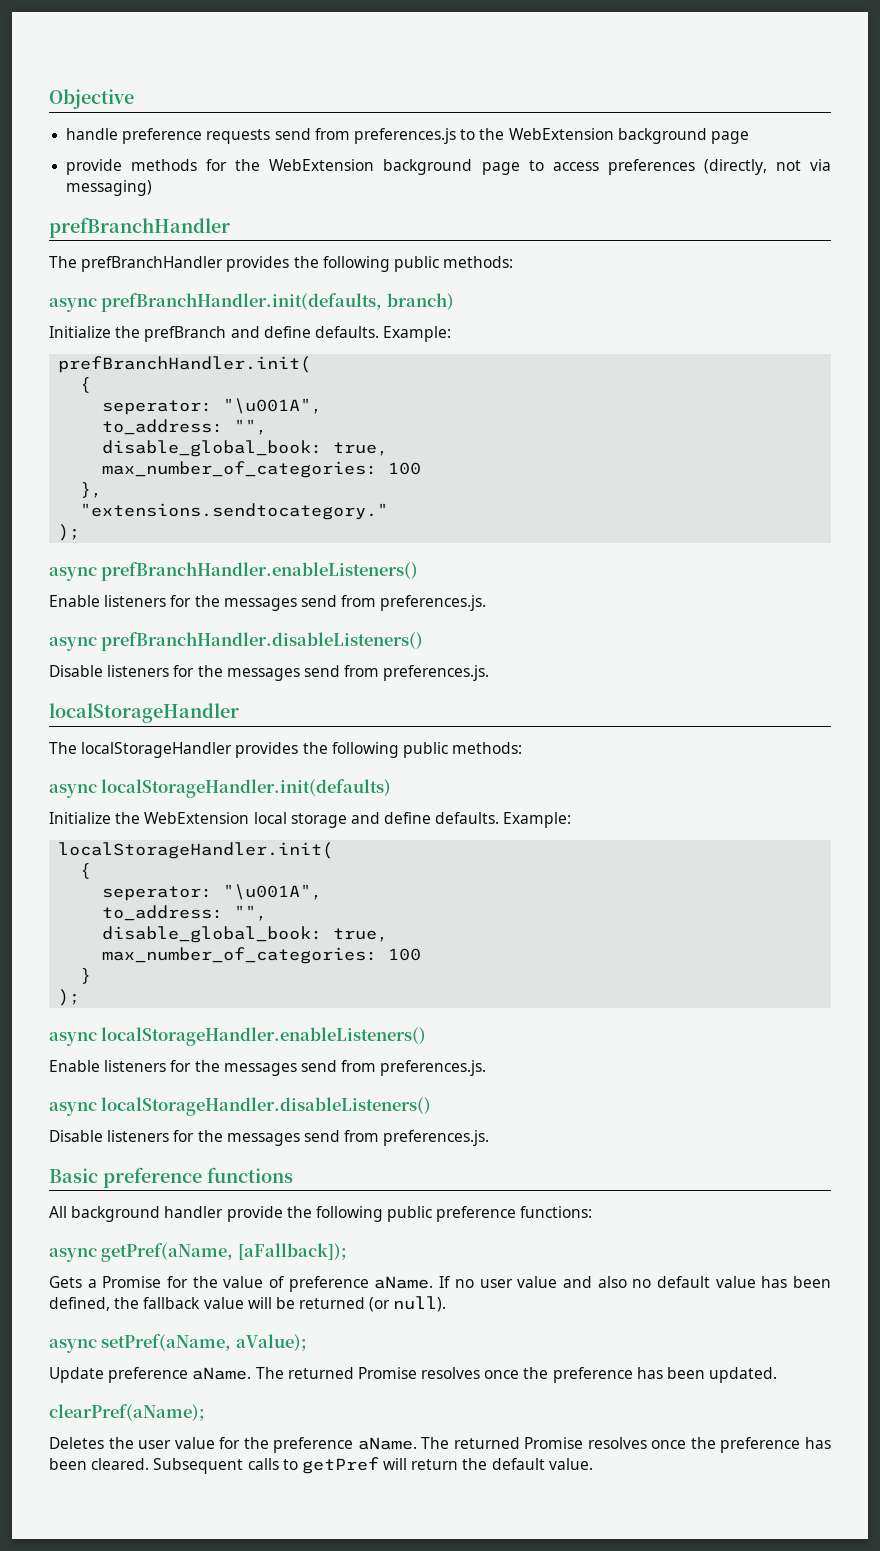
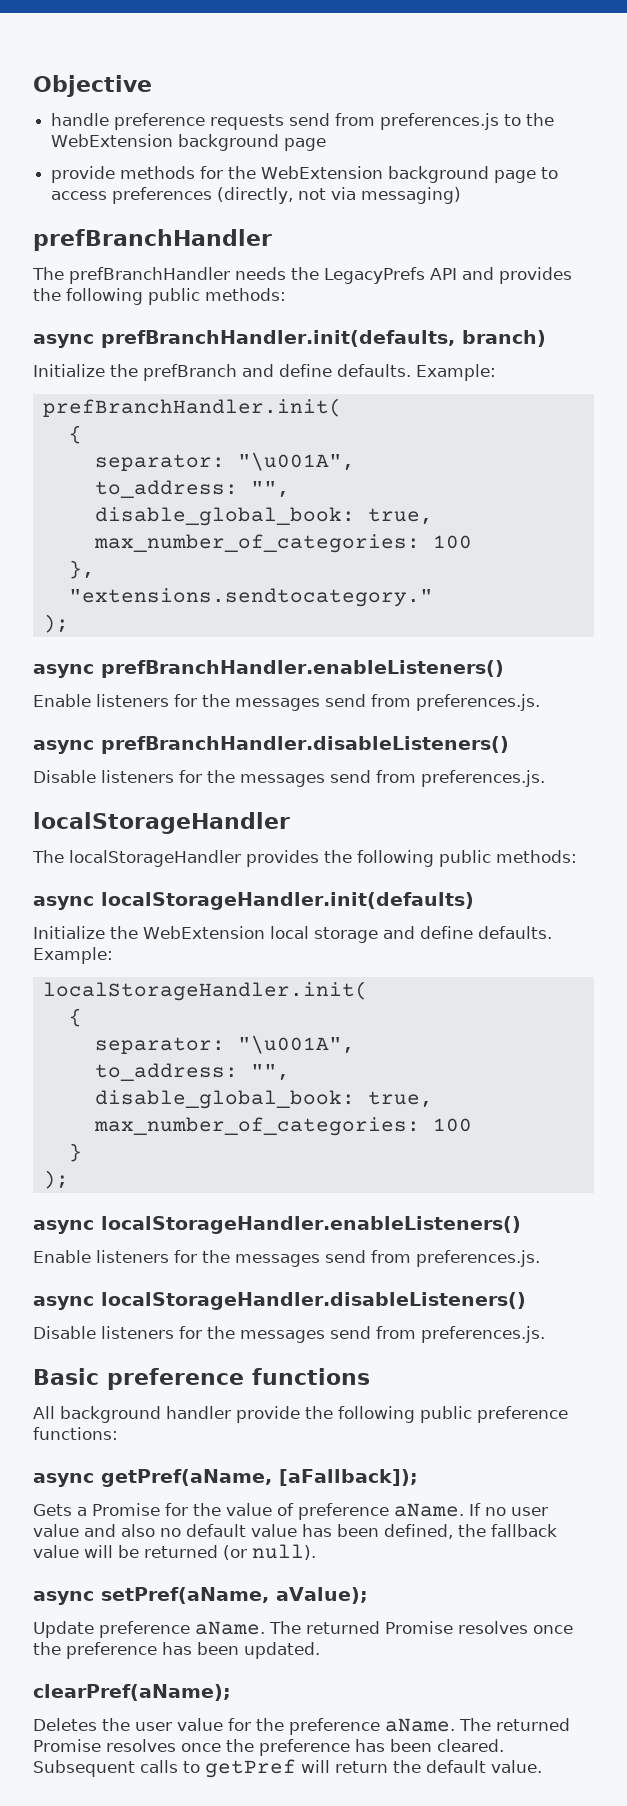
(224, 264) none -> [235,267,494,284] needs the LegacyPrefs API and
[102,400,213,415] seperator: -> [94,454,225,471] separator:
[102,886,213,901] seperator: -> [94,1037,225,1054] separator:

